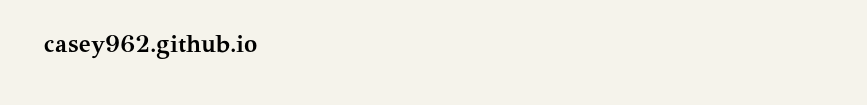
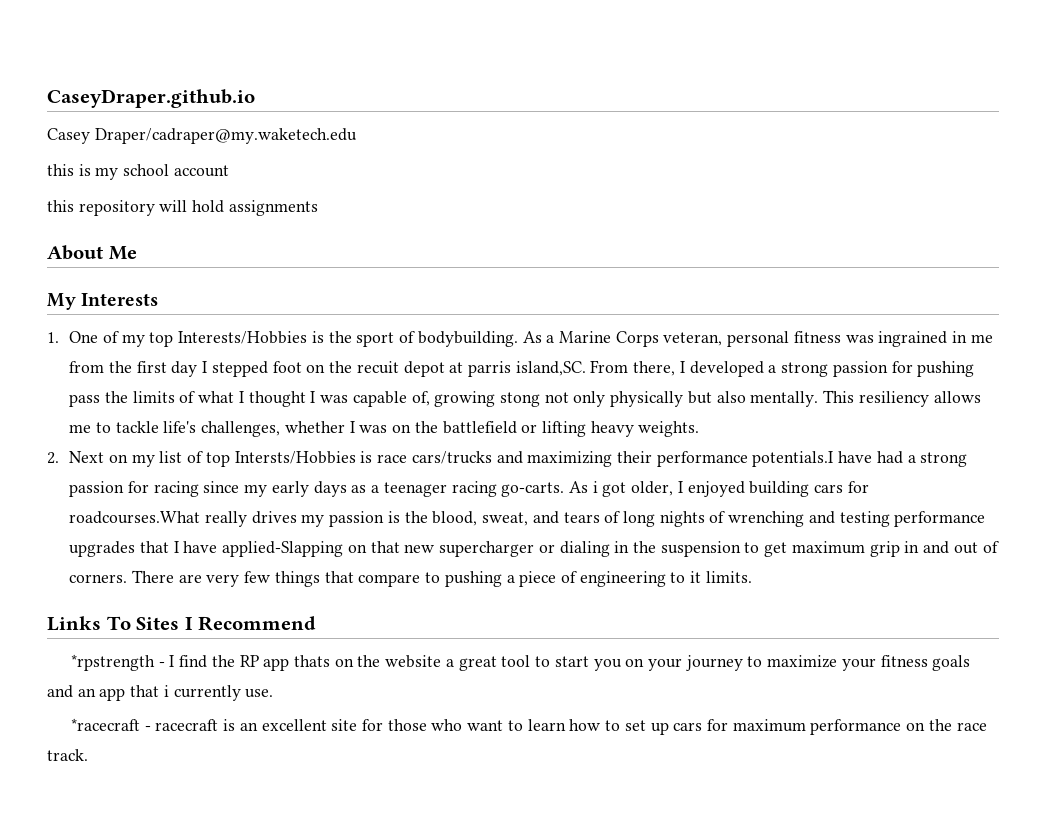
[44,35,257,59] casey962.github.io -> [47,89,255,108] [47,128,357,144] [47,164,229,180] [47,200,318,216] [47,245,137,260] [47,293,159,310] [47,331,993,347] [69,360,975,377] [69,390,981,407] [69,421,700,437] [47,451,968,467] [69,481,869,497] [69,511,986,527] [69,541,999,557] [69,570,752,587] [47,616,317,631] [70,654,971,671] [47,685,274,701] [70,718,987,735] [47,749,88,761] CaseyDraper.github.io // Casey Draper/cadraper@my.waketech.edu // this is my school account // this repository will hold assignments // About Me // My Interests // 1. One of my top Interests/Hobbies is the sport of bodybuilding. As a Marine Corps veteran, personal fitness was ingrained in me from the first day I stepped foot on the recuit depot at parris island,SC. From there, I developed a strong passion for pushing pass the limits of what I thought I was capable of, growing stong not only physically but also mentally. This resiliency allows me to tackle life's challenges, whether I was on the battlefield or lifting heavy weights. // 2. Next on my list of top Intersts/Hobbies is race cars/trucks and maximizing their performance potentials.I have had a strong passion for racing since my early days as a teenager racing go-carts. As i got older, I enjoyed building cars for roadcourses.What really drives my passion is the blood, sweat, and tears of long nights of wrenching and testing performance upgrades that I have applied-Slapping on that new supercharger or dialing in the suspension to get maximum grip in and out of corners. There are very few things that compare to pushing a piece of engineering to it limits. // Links To Sites I Recommend // *rpstrength - I find the RP app thats on the website a great tool to start you on your journey to maximize your fitness goals and an app that i currently use. // *racecraft - racecraft is an excellent site for those who want to learn how to set up cars for maximum performance on the race track.

